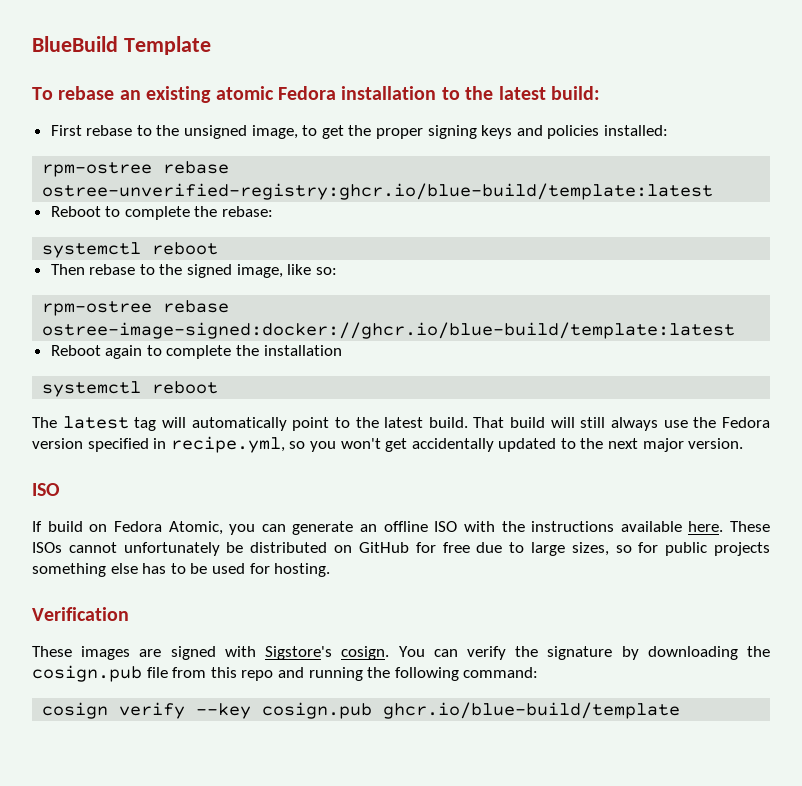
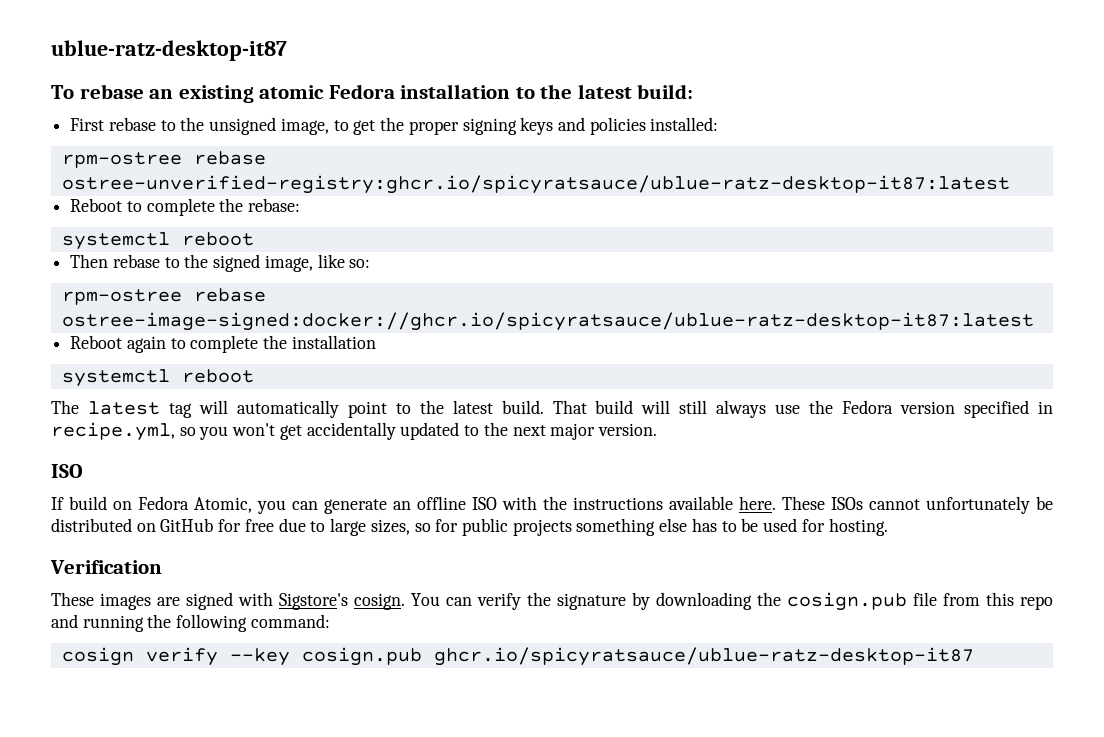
[32,36,211,55] BlueBuild Template -> [51,40,287,61] ublue-ratz-desktop-it87
[42,183,714,200] ostree-unverified-registry:ghcr.io/blue-build/template:latest -> [61,175,1010,194] ostree-unverified-registry:ghcr.io/spicyratsauce/ublue-ratz-desktop-it87:latest
[42,322,736,339] ostree-image-signed:docker://ghcr.io/blue-build/template:latest -> [61,312,1034,331] ostree-image-signed:docker://ghcr.io/spicyratsauce/ublue-ratz-desktop-it87:latest
[383,702,681,719] ghcr.io/blue-build/template -> [433,647,974,666] ghcr.io/spicyratsauce/ublue-ratz-desktop-it87

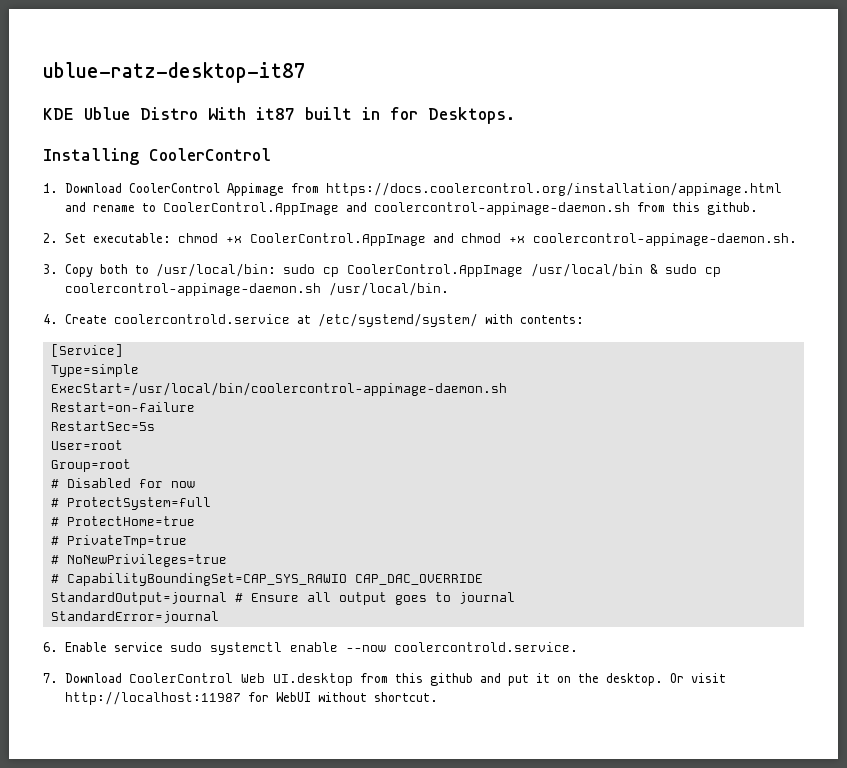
[51,84,694,103] [70,117,719,135] [61,151,266,168] [61,175,1010,194] [70,198,301,216] [61,232,254,250] [70,254,371,272] [61,288,266,305] [61,312,1034,331] [70,335,376,353] [61,369,254,387] [51,400,1054,418] [51,422,657,441] [51,464,83,478] [51,496,1053,514] [51,518,888,536] [50,560,162,574] [51,592,1053,611] [51,614,330,632] [61,647,974,666] To rebase an existing atomic Fedora installation to the latest build: // First rebase to the unsigned image, to get the proper signing keys and policies installed: // rpm-ostree rebase ostree-unverified-registry:ghcr.io/spicyratsauce/ublue-ratz-desktop-it87:latest // Reboot to complete the rebase: // systemctl reboot // Then rebase to the signed image, like so: // rpm-ostree rebase ostree-image-signed:docker://ghcr.io/spicyratsauce/ublue-ratz-desktop-it87:latest // Reboot again to complete the installation // systemctl reboot // The latest tag will automatically point to the latest build. That build will still always use the Fedora version specified in recipe.yml, so you won't get accidentally updated to the next major version. // ISO // If build on Fedora Atomic, you can generate an offline ISO with the instructions available here. These ISOs cannot unfortunately be distributed on GitHub for free due to large sizes, so for public projects something else has to be used for hosting. // Verification // These images are signed with Sigstore's cosign. You can verify the signature by downloading the cosign.pub file from this repo and running the following command: // cosign verify --key cosign.pub ghcr.io/spicyratsauce/ublue-ratz-desktop-it87 -> [43,107,515,124] [43,148,271,165] [43,182,782,196] [64,202,758,215] [43,233,797,246] [43,263,721,277] [64,282,449,296] [43,313,584,327] [50,344,123,357] [50,364,139,377] [50,382,507,396] [50,402,195,412] [50,421,155,431] [50,440,123,450] [50,459,131,472] [50,478,195,488] [50,497,211,510] [50,516,195,526] [50,535,187,548] [50,554,227,567] [50,573,483,586] [50,592,515,605] [50,611,219,623] [43,642,578,655] [43,673,726,686] [64,691,438,705] KDE Ublue Distro With it87 built in for Desktops. // Installing CoolerControl // 1. Download CoolerControl Appimage from https://docs.coolercontrol.org/installation/appimage.html and rename to CoolerControl.AppImage and coolercontrol-appimage-daemon.sh from this github. // 2. Set executable: chmod +x CoolerControl.AppImage and chmod +x coolercontrol-appimage-daemon.sh. // 3. Copy both to /usr/local/bin: sudo cp CoolerControl.AppImage /usr/local/bin & sudo cp coolercontrol-appimage-daemon.sh /usr/local/bin. // 4. Create coolercontrold.service at /etc/systemd/system/ with contents: // [Service] // Type=simple // ExecStart=/usr/local/bin/coolercontrol-appimage-daemon.sh // Restart=on-failure // RestartSec=5s // User=root // Group=root // # Disabled for now // # ProtectSystem=full // # ProtectHome=true // # PrivateTmp=true // # NoNewPrivileges=true // # CapabilityBoundingSet=CAP_SYS_RAWIO CAP_DAC_OVERRIDE // StandardOutput=journal # Ensure all output goes to journal // StandardError=journal // 6. Enable service sudo systemctl enable --now coolercontrold.service. // 7. Download CoolerControl Web UI.desktop from this github and put it on the desktop. Or visit http://localhost:11987 for WebUI without shortcut.

